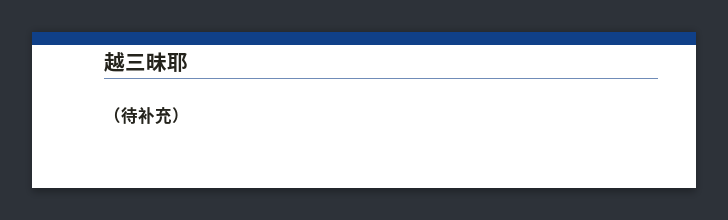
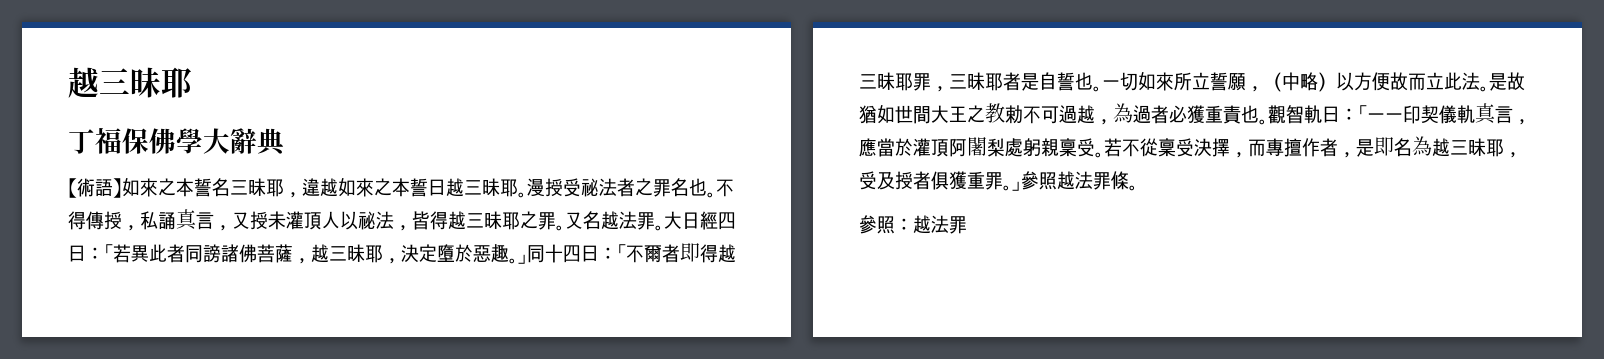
[104,107,189,124] （待补充） -> [68,128,287,156] [68,178,734,198] [68,209,736,231] [68,243,736,264] [859,72,1525,92] [859,103,1531,125] [859,136,1522,158] [859,171,1138,191] [859,215,967,234] 丁福保佛學大辭典 // 【術語】如來之本誓名三昧耶，違越如來之本誓曰越三昧耶。漫授受秘法者之罪名也。不得傳授，私誦真言，又授未灌頂人以秘法，皆得越三昧耶之罪。又名越法罪。大日經四曰：「若異此者同謗諸佛菩薩，越三昧耶，決定墮於惡趣。」同十四曰：「不爾者即得越三昧耶罪，三昧耶者是自誓也。一切如來所立誓願，（中略）以方便故而立此法。是故猶如世間大王之教勅不可過越，為過者必獲重責也。觀智軌曰：「一一印契儀軌真言，應當於灌頂阿闍梨處躬親稟受。若不從稟受決擇，而專擅作者，是即名為越三昧耶，受及授者俱獲重罪。」參照越法罪條。 // 參照：越法罪

